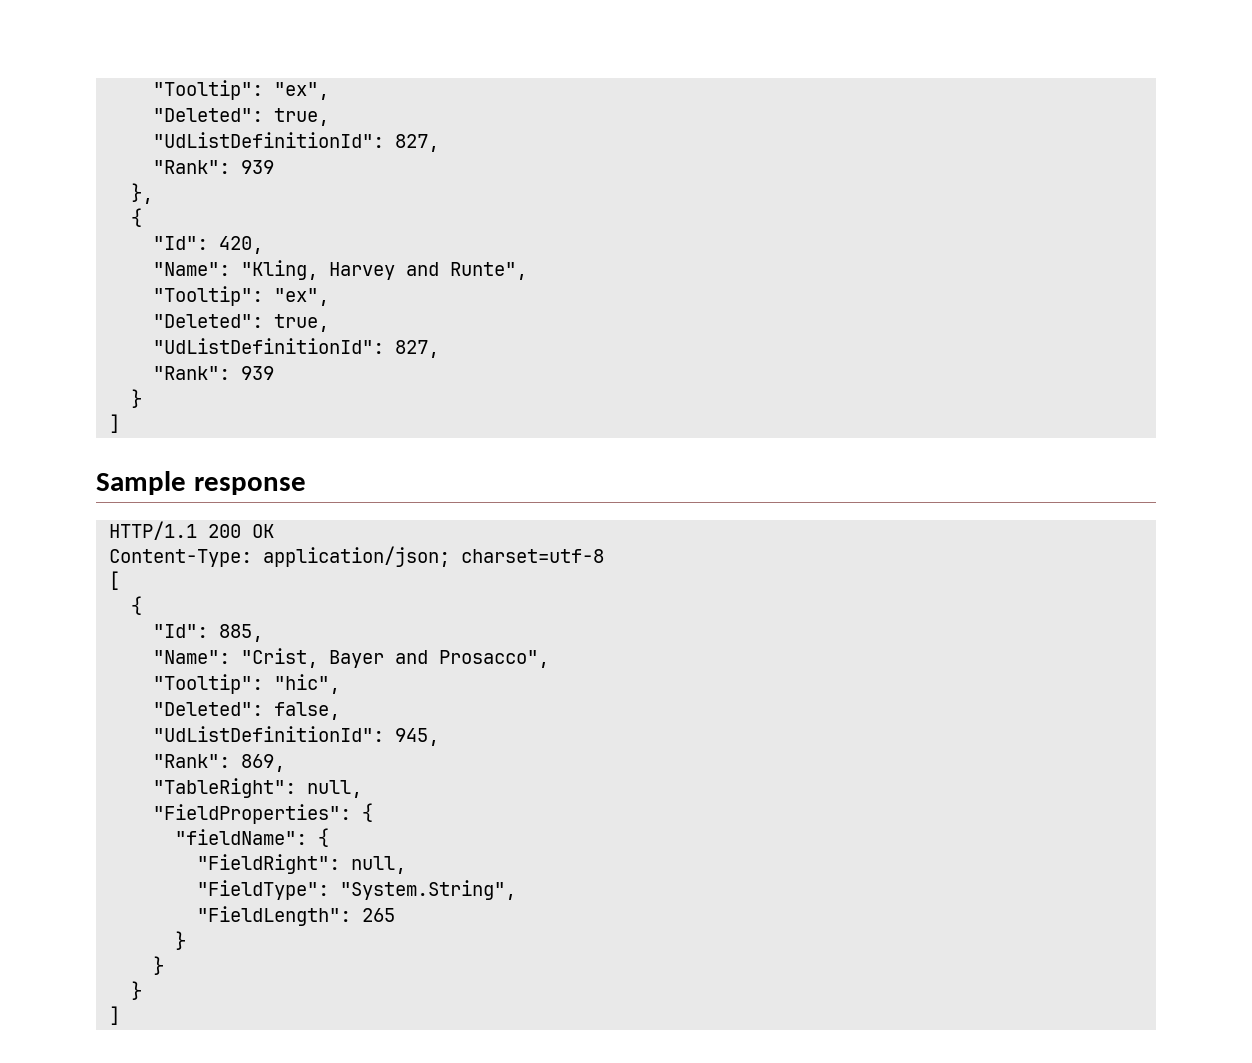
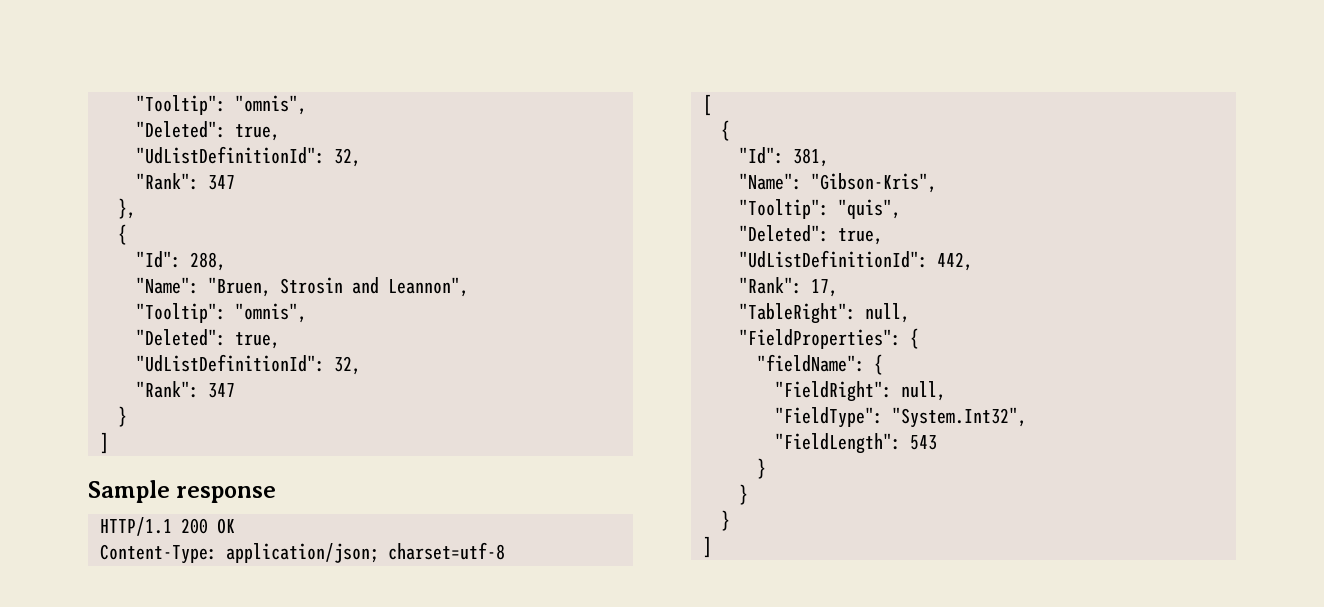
[152,80,329,100] [152,108,329,126] [152,132,439,152] [152,160,274,174] "Tooltip": "ex", // "Deleted": true, // "UdListDefinitionId": 827, // "Rank": 939 -> [136,95,308,115] [136,121,281,141] [136,146,362,167] [136,173,236,190] "Tooltip": "omnis", // "Deleted": true, // "UdListDefinitionId": 32, // "Rank": 347
[218,236,263,254] [152,260,527,280] [152,286,329,306] [152,314,329,332] [152,338,439,358] [152,366,274,380] 420, // "Name": "Kling, Harvey and Runte", // "Tooltip": "ex", // "Deleted": true, // "UdListDefinitionId": 827, // "Rank": 939 -> [190,252,227,271] [136,277,470,297] [136,303,308,323] [136,329,281,349] [136,354,362,375] [136,381,236,398] 288, // "Name": "Bruen, Strosin and Leannon", // "Tooltip": "omnis", // "Deleted": true, // "UdListDefinitionId": 32, // "Rank": 347
[218,624,263,642] [152,648,549,668] [152,674,340,694] [152,702,340,720] [152,726,439,746] [152,754,285,772] 885, // "Name": "Crist, Bayer and Prosacco", // "Tooltip": "hic", // "Deleted": false, // "UdListDefinitionId": 945, // "Rank": 869, -> [793,148,830,167] [739,173,938,193] [739,199,902,219] [739,225,884,245] [739,250,974,271] [739,277,839,297] 381, // "Name": "Gibson-Kris", // "Tooltip": "quis", // "Deleted": true, // "UdListDefinitionId": 442, // "Rank": 17,
[339,880,516,900] "System.String", -> [892,407,1028,428] "System.Int32",
[361,908,395,922] 265 -> [910,435,938,450] 543

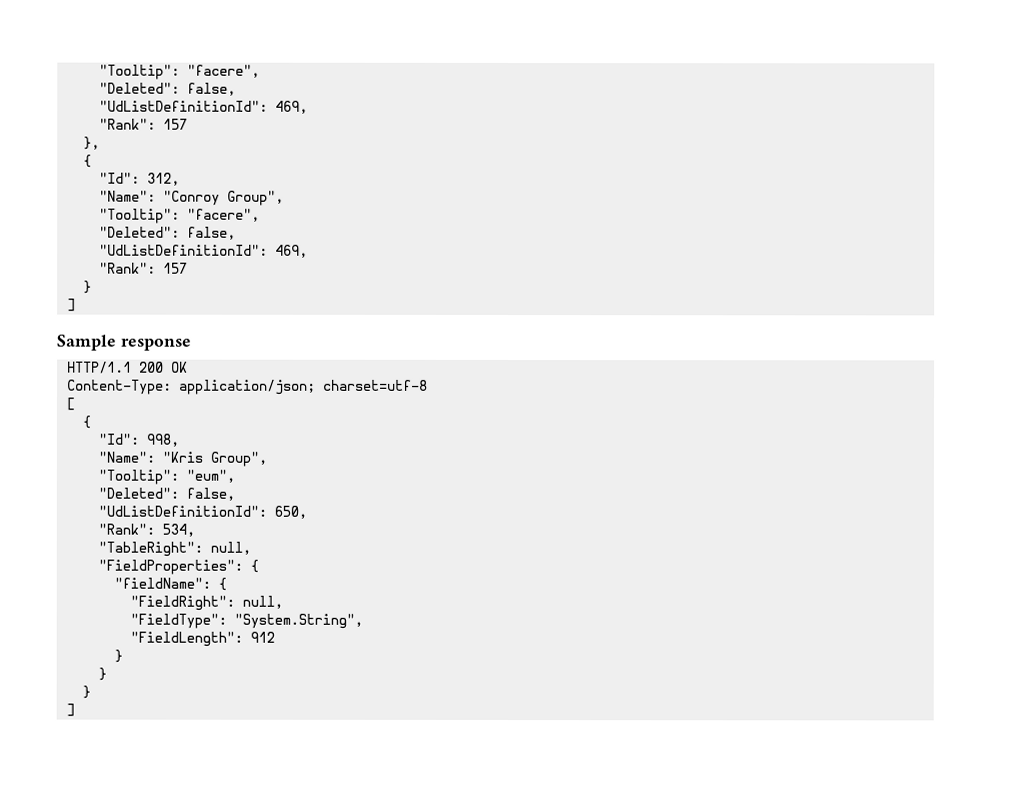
[136,95,308,115] [136,121,281,141] [136,146,362,167] [136,173,236,190] "Tooltip": "omnis", // "Deleted": true, // "UdListDefinitionId": 32, // "Rank": 347 -> [98,64,260,80] [98,82,236,96] [98,100,308,114] [98,118,188,130] "Tooltip": "facere", // "Deleted": false, // "UdListDefinitionId": 469, // "Rank": 157
[190,252,227,271] [136,277,470,297] [136,303,308,323] [136,329,281,349] [136,354,362,375] [136,381,236,398] 288, // "Name": "Bruen, Strosin and Leannon", // "Tooltip": "omnis", // "Deleted": true, // "UdListDefinitionId": 32, // "Rank": 347 -> [146,172,180,186] [98,190,284,206] [98,208,260,224] [98,226,236,240] [98,244,308,258] [98,262,188,274] 312, // "Name": "Conroy Group", // "Tooltip": "facere", // "Deleted": false, // "UdListDefinitionId": 469, // "Rank": 157
[793,148,830,167] [739,173,938,193] [739,199,902,219] [739,225,884,245] [739,250,974,271] [739,277,839,297] 381, // "Name": "Gibson-Kris", // "Tooltip": "quis", // "Deleted": true, // "UdListDefinitionId": 442, // "Rank": 17, -> [145,433,179,447] [97,451,267,467] [97,469,235,485] [97,487,235,501] [97,505,307,519] [97,523,195,537] 998, // "Name": "Kris Group", // "Tooltip": "eum", // "Deleted": false, // "UdListDefinitionId": 650, // "Rank": 534,
[892,407,1028,428] "System.Int32", -> [233,613,363,629] "System.String",
[910,435,938,450] 543 -> [249,631,275,643] 912

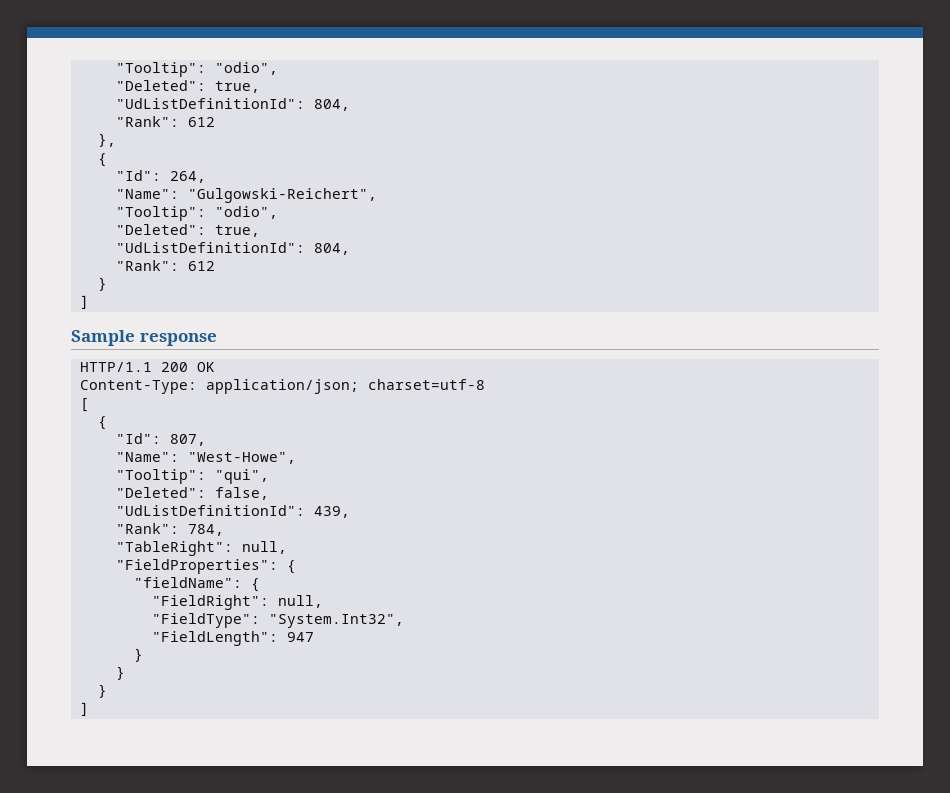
[98,64,260,80] [98,82,236,96] [98,100,308,114] [98,118,188,130] "Tooltip": "facere", // "Deleted": false, // "UdListDefinitionId": 469, // "Rank": 157 -> [115,62,278,77] [115,80,260,93] [115,98,350,111] [115,116,215,127] "Tooltip": "odio", // "Deleted": true, // "UdListDefinitionId": 804, // "Rank": 612
[146,172,180,186] [98,190,284,206] [98,208,260,224] [98,226,236,240] [98,244,308,258] [98,262,188,274] 312, // "Name": "Conroy Group", // "Tooltip": "facere", // "Deleted": false, // "UdListDefinitionId": 469, // "Rank": 157 -> [169,171,206,183] [115,188,377,203] [115,206,278,221] [115,224,260,237] [115,242,350,255] [115,260,215,271] 264, // "Name": "Gulgowski-Reichert", // "Tooltip": "odio", // "Deleted": true, // "UdListDefinitionId": 804, // "Rank": 612
[145,433,179,447] [97,451,267,467] [97,469,235,485] [97,487,235,501] [97,505,307,519] [97,523,195,537] 998, // "Name": "Kris Group", // "Tooltip": "eum", // "Deleted": false, // "UdListDefinitionId": 650, // "Rank": 534, -> [169,434,206,446] [115,452,296,464] [115,469,269,484] [115,487,269,500] [115,505,350,518] [115,523,224,536] 807, // "Name": "West-Howe", // "Tooltip": "qui", // "Deleted": false, // "UdListDefinitionId": 439, // "Rank": 784,
[233,613,363,629] "System.String", -> [268,614,404,628] "System.Int32",
[249,631,275,643] 912 -> [286,632,314,642] 947

